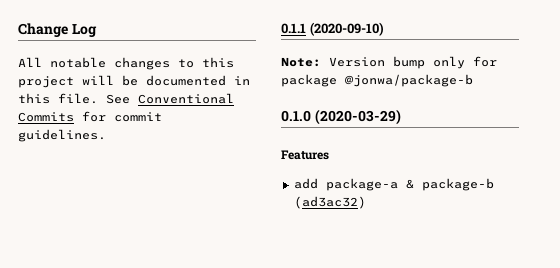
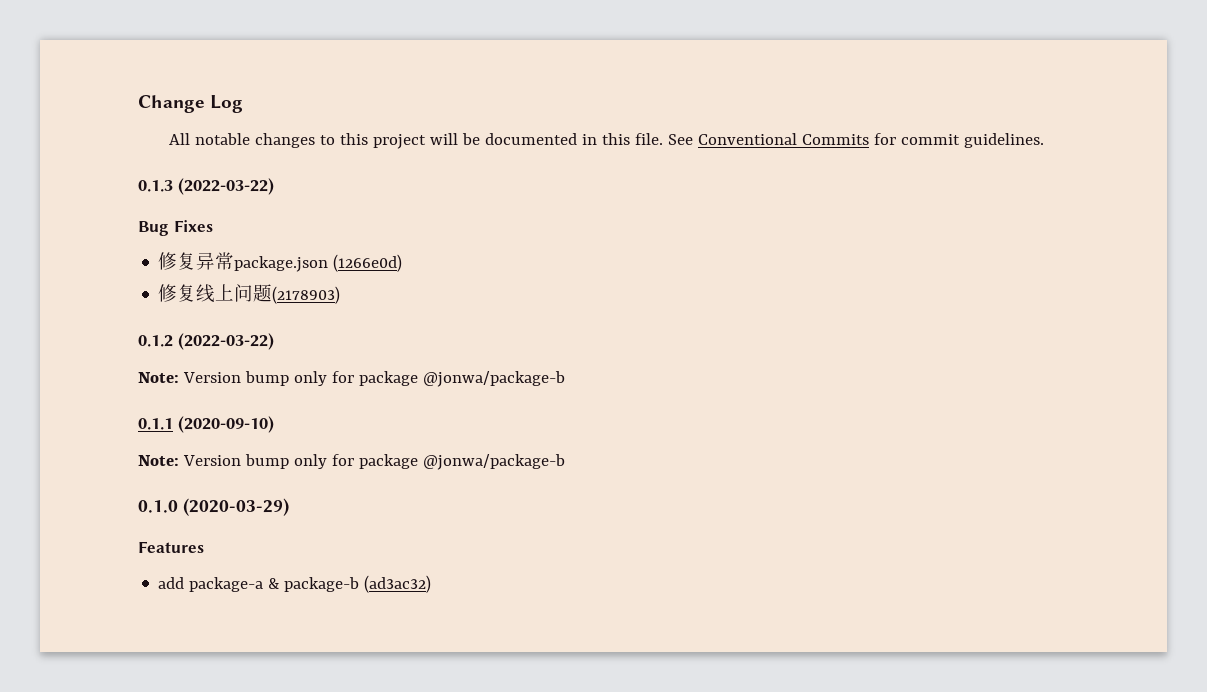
(106, 135) none -> [138,178,274,195] [138,220,213,236] [158,252,403,272] [158,284,341,304] [138,333,274,350] [138,371,565,387] // 0.1.3 (2022-03-22) // Bug Fixes // 修复异常package.json (1266e0d) // 修复线上问题(2178903) // 0.1.2 (2022-03-22) // Note: Version bump only for package @jonwa/package-b

